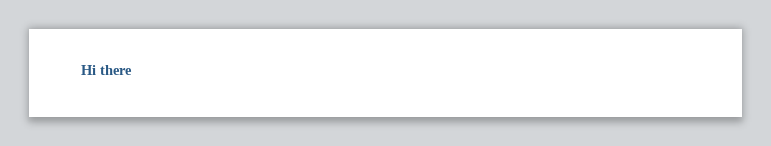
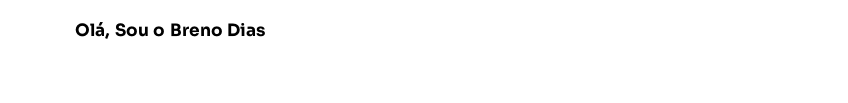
[81,65,132,75] Hi there -> [75,22,266,39] Olá, Sou o Breno Dias

